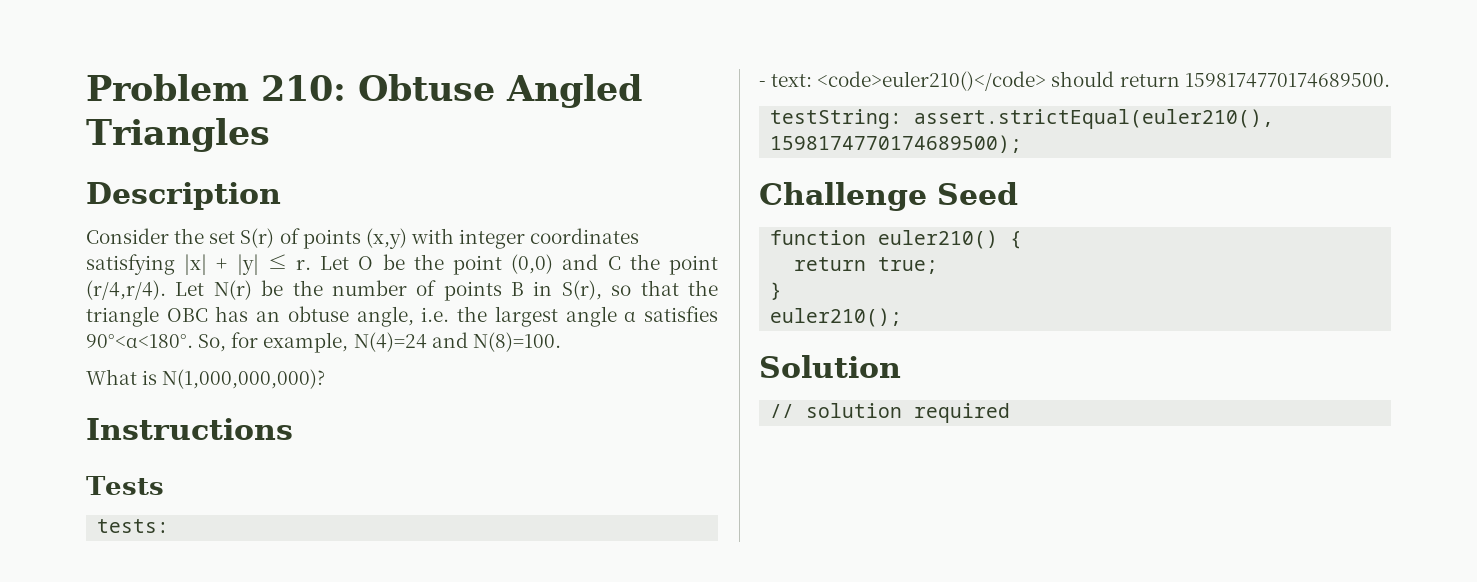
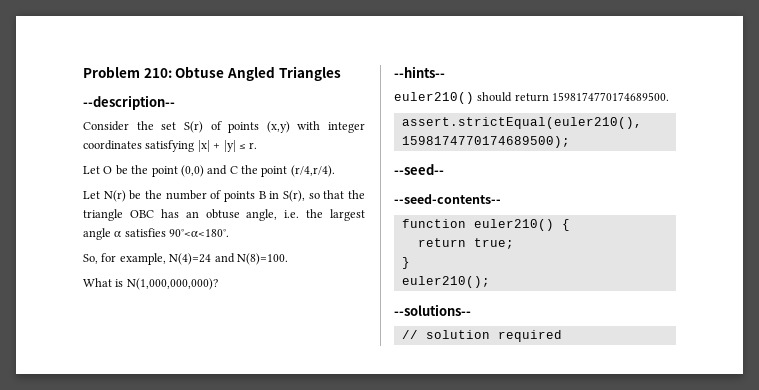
[86,182,281,210] Description -> [83,95,175,110] --description--
(311, 265) none -> (258, 145) //
(166, 290) none -> (335, 171) //
(193, 341) none -> (230, 233) //
[86,418,293,440] [86,476,164,495] [97,519,170,533] [759,71,1047,91] Instructions // Tests // tests: // - text: <code>euler210()</code> -> [394,66,445,78] [394,92,474,104] --hints-- // euler210()
[770,109,903,129] testString: -> (670, 96) none
[759,182,1018,211] Challenge Seed -> [394,164,444,175] [394,194,501,204] --seed-- // --seed-contents--
[759,355,901,378] Solution -> [394,304,471,316] --solutions--

